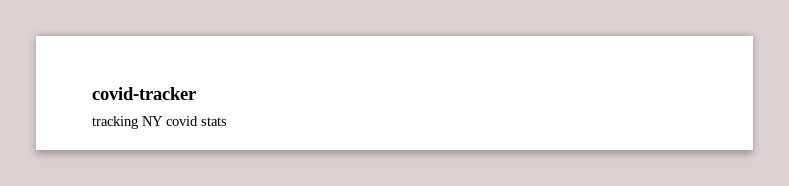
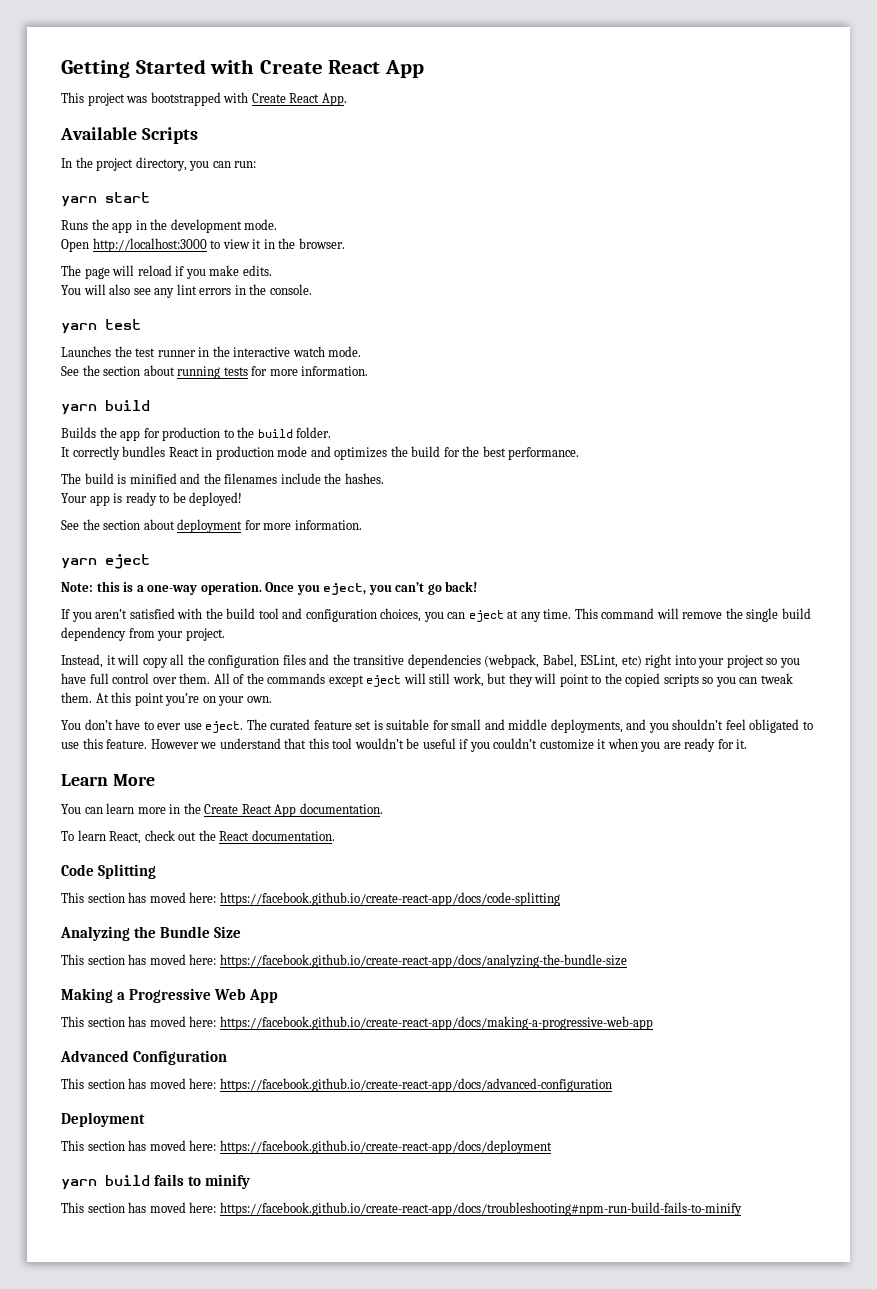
[92,87,196,100] [92,116,227,129] covid-tracker // tracking NY covid stats -> [61,59,424,78] [61,92,347,106] [60,127,198,144] [61,157,257,171] [61,192,150,207] [61,219,278,233] [61,238,345,252] [61,265,272,279] [61,284,312,298] [61,319,141,334] [61,346,362,357] [61,365,369,379] [61,400,150,415] [61,427,332,441] [61,446,580,460] [61,473,384,484] [61,492,243,506] [61,519,362,533] [61,554,150,569] [61,581,478,595] [61,608,811,622] [61,627,225,641] [61,654,800,668] [61,673,793,687] [61,692,272,706] [61,719,813,733] [61,738,748,752] [61,774,155,786] [61,803,383,817] [61,830,335,844] [61,864,157,879] [61,892,560,906] [60,926,242,941] [61,954,627,968] [61,988,279,1003] [61,1016,653,1030] [60,1050,228,1065] [61,1078,612,1092] [61,1112,145,1127] [61,1140,552,1154] [61,1174,251,1190] [61,1202,742,1216] Getting Started with Create React App // This project was bootstrapped with Create React App. // Available Scripts // In the project directory, you can run: // yarn start // Runs the app in the development mode. // Open http://localhost:3000 to view it in the browser. // The page will reload if you make edits. // You will also see any lint errors in the console. // yarn test // Launches the test runner in the interactive watch mode. // See the section about running tests for more information. // yarn build // Builds the app for production to the build folder. // It correctly bundles React in production mode and optimizes the build for the best performance. // The build is minified and the filenames include the hashes. // Your app is ready to be deployed! // See the section about deployment for more information. // yarn eject // Note: this is a one-way operation. Once you eject, you can’t go back! // If you aren’t satisfied with the build tool and configuration choices, you can eject at any time. This command will remove the single build dependency from your project. // Instead, it will copy all the configuration files and the transitive dependencies (webpack, Babel, ESLint, etc) right into your project so you have full control over them. All of the commands except eject will still work, but they will point to the copied scripts so you can tweak them. At this point you’re on your own. // You don’t have to ever use eject. The curated feature set is suitable for small and middle deployments, and you shouldn’t feel obligated to use this feature. However we understand that this tool wouldn’t be useful if you couldn’t customize it when you are ready for it. // Learn More // You can learn more in the Create React App documentation. // To learn React, check out the React documentation. // Code Splitting // This section has moved here: https://facebook.github.io/create-react-app/docs/code-splitting // Analyzing the Bundle Size // This section has moved here: https://facebook.github.io/create-react-app/docs/analyzing-the-bundle-size // Making a Progressive Web App // This section has moved here: https://facebook.github.io/create-react-app/docs/making-a-progressive-web-app // Advanced Configuration // This section has moved here: https://facebook.github.io/create-react-app/docs/advanced-configuration // Deployment // This section has moved here: https://facebook.github.io/create-react-app/docs/deployment // yarn build fails to minify // This section has moved here: https://facebook.github.io/create-react-app/docs/troubleshooting#npm-run-build-fails-to-minify

